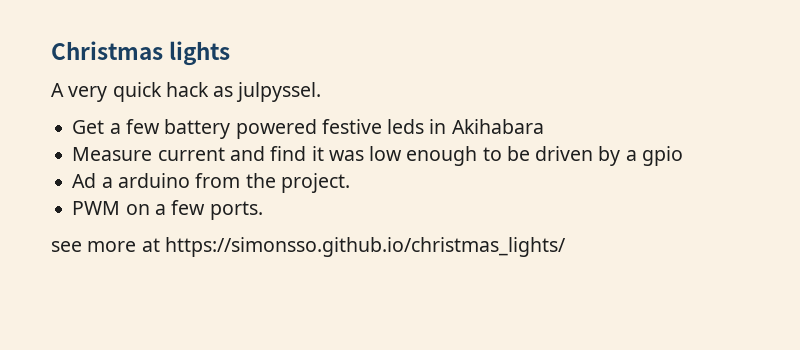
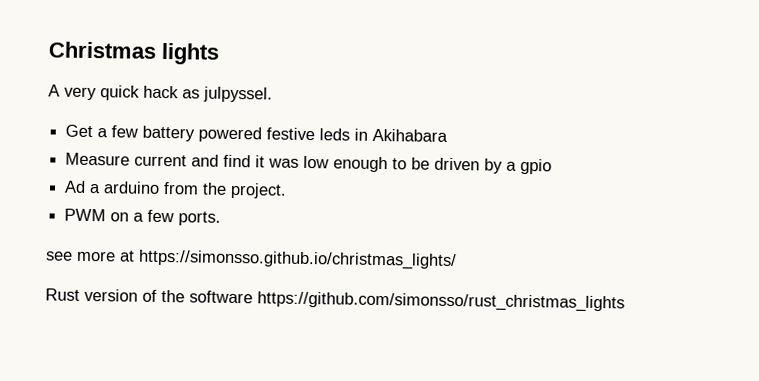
(566, 247) none -> [45,288,625,313] // Rust version of the software https://github.com/simonsso/rust_christmas_lights

